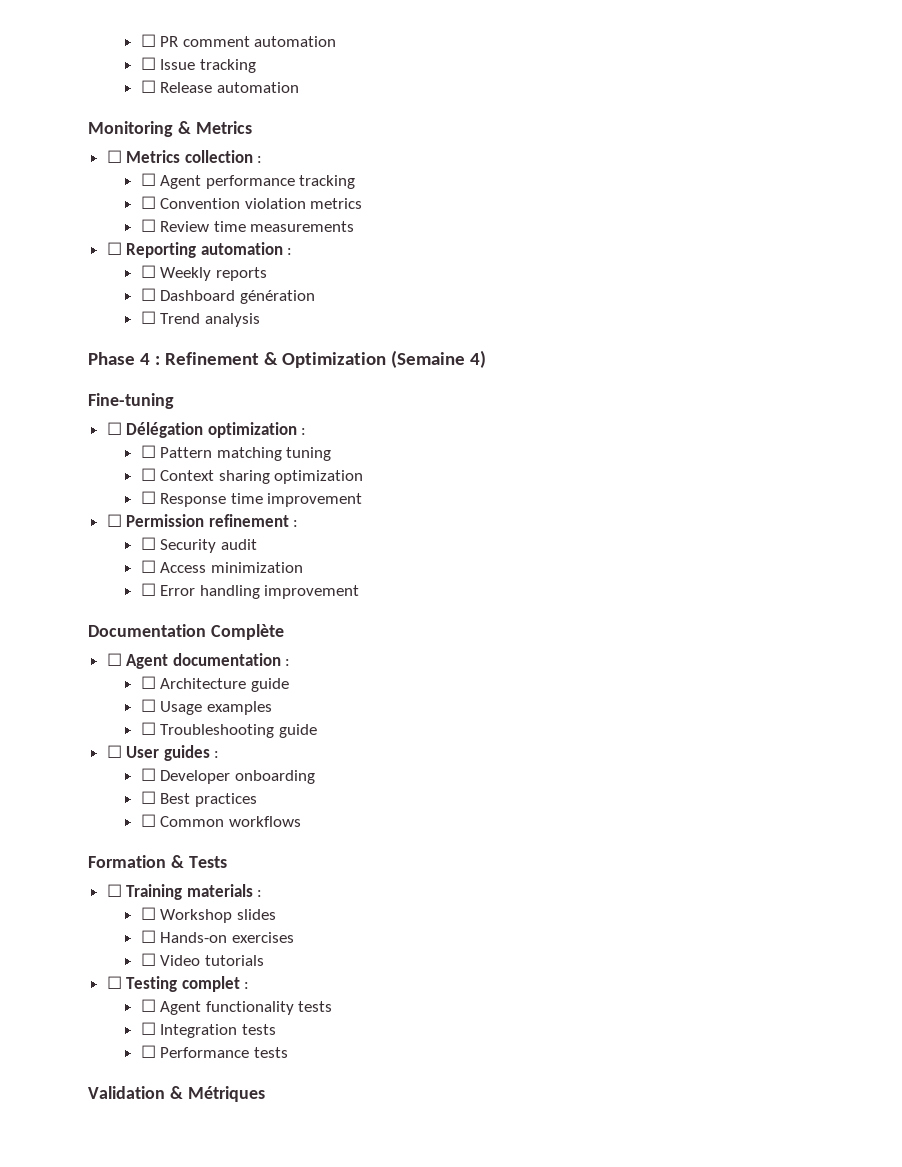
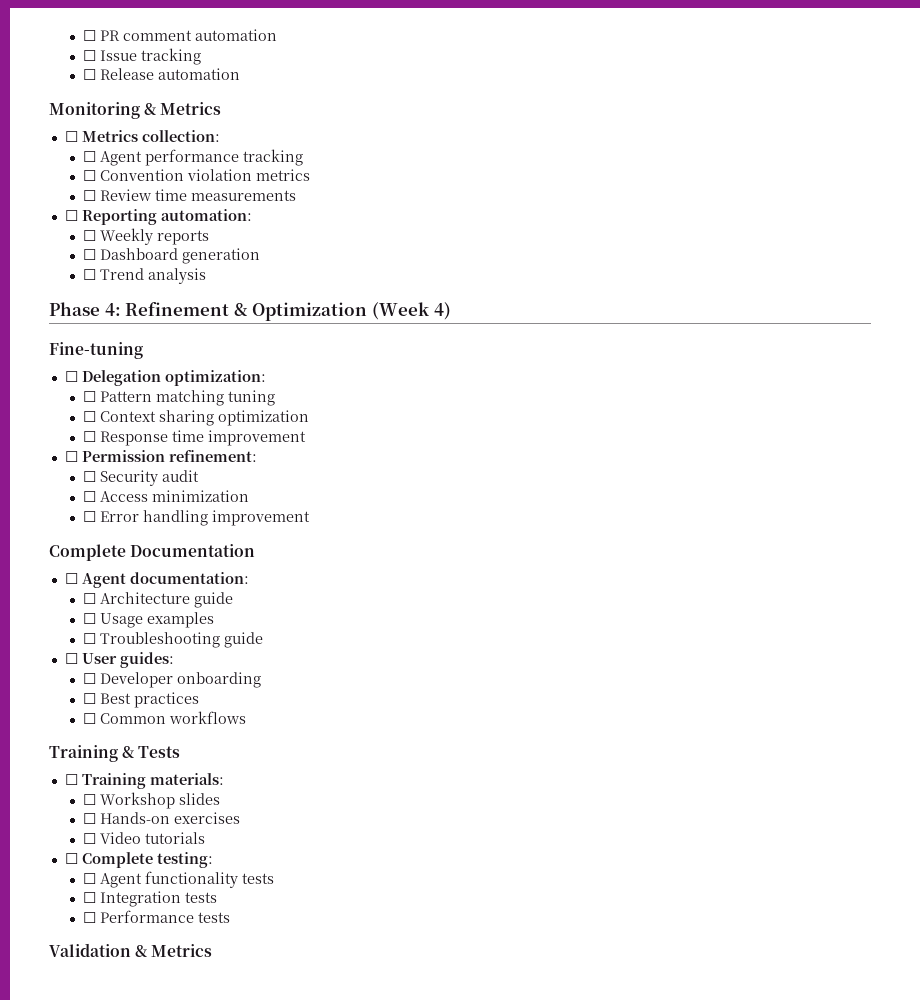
[184,150,263,163] collection : -> [141,130,220,142] collection:
[200,242,293,255] automation : -> [160,209,252,221] automation:
[239,290,315,304] génération -> [181,248,260,264] generation
[139,353,160,365] 4 : -> [104,303,121,316] 4:
[390,350,465,368] (Semaine -> [371,302,429,320] (Week
[126,422,307,438] Délégation optimization : -> [81,370,266,386] Delegation optimization:
[208,514,299,527] refinement : -> [168,450,257,462] refinement:
(360, 592) none -> [49,544,126,561] Complete
[210,624,284,640] [106,653,291,669] Complète // ☐ Agent documentation : -> [64,572,249,588] // ☐ Agent documentation:
[163,745,220,761] guides : -> [119,652,174,668] guides:
[88,855,166,868] Formation -> [49,745,118,762] Training
[186,884,263,897] materials : -> [149,773,224,785] materials:
[126,976,250,992] Testing complet : -> [81,852,213,868] Complete testing:
[187,1086,265,1102] Métriques -> [151,944,213,957] Metrics

